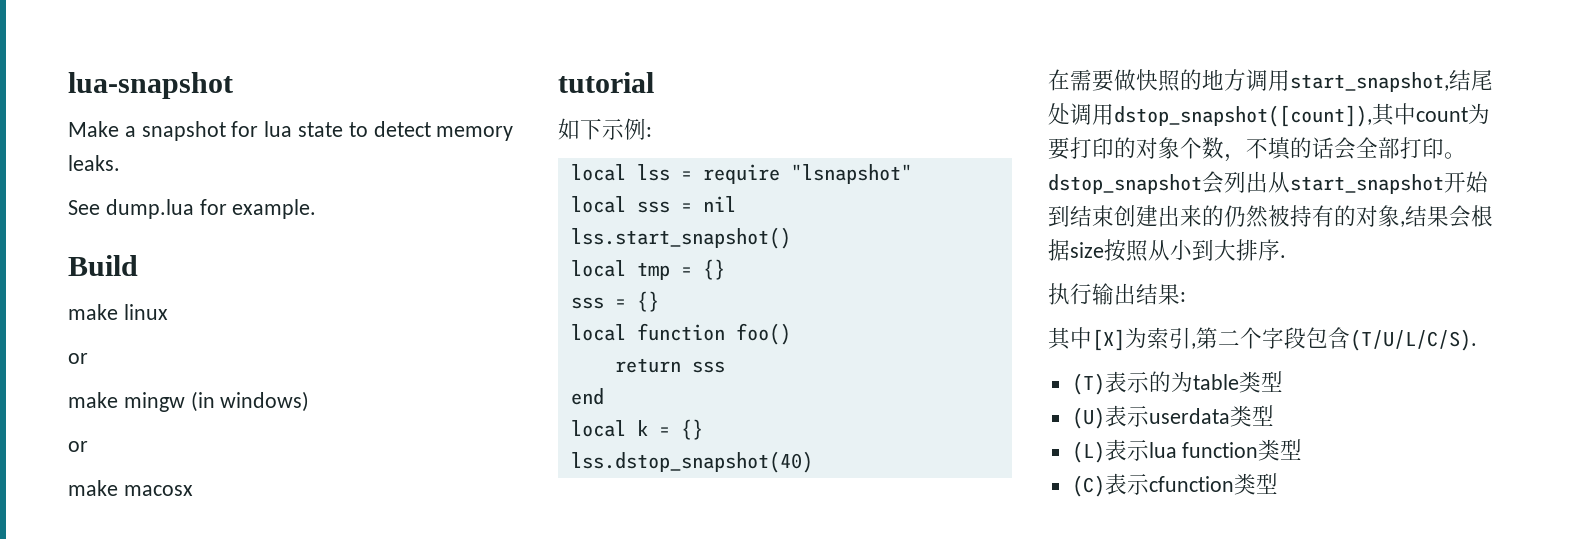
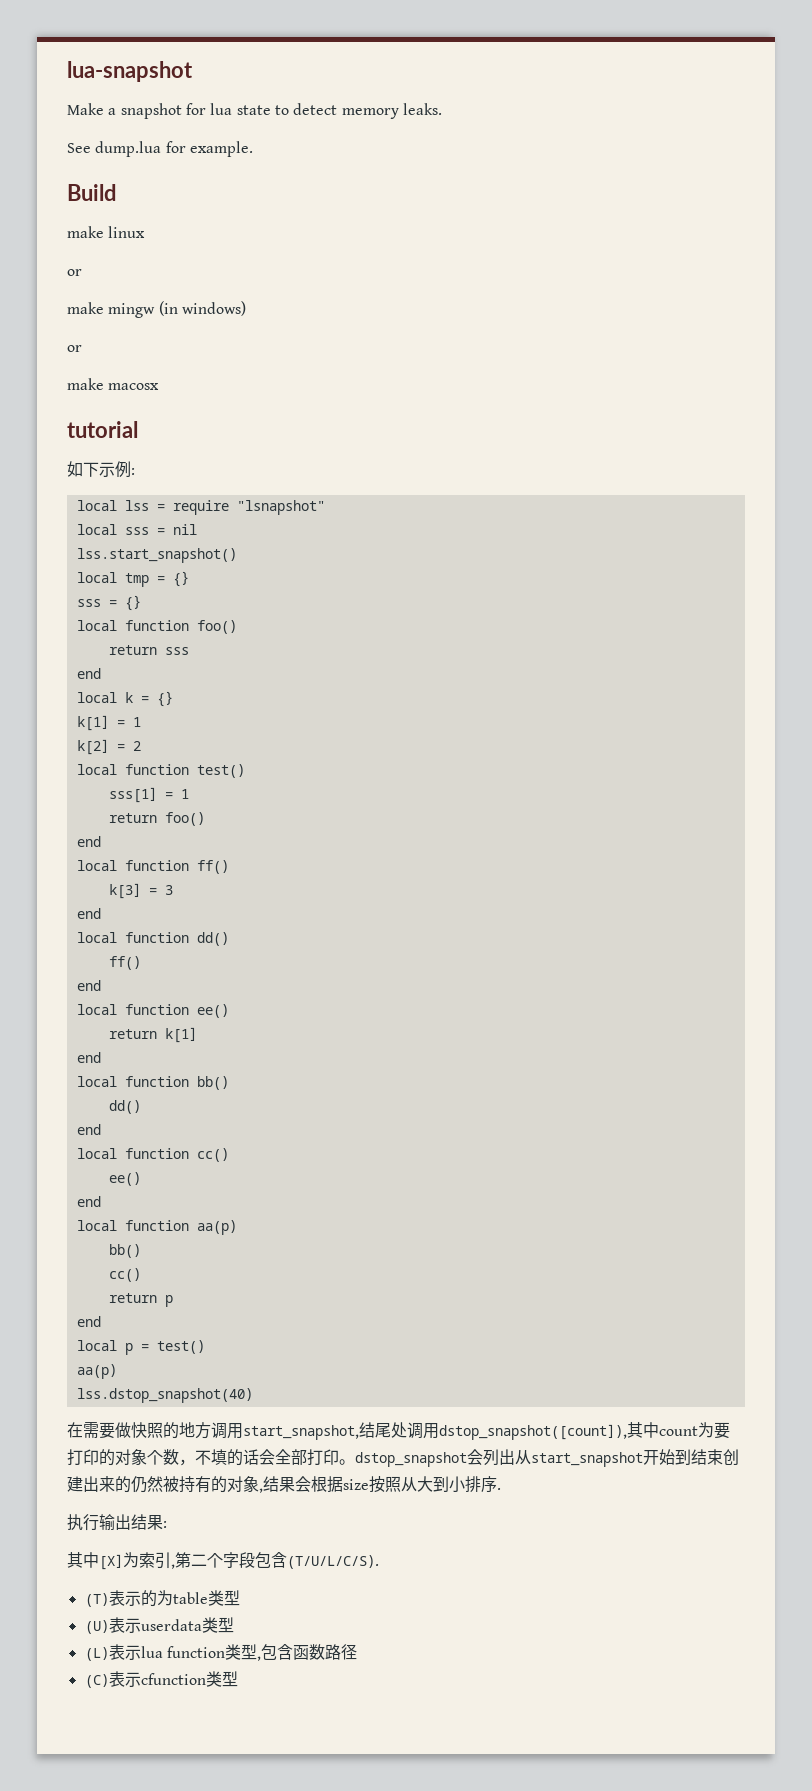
(703, 429) none -> [76,715,141,731] [76,739,141,755] [76,764,245,778] [108,787,189,803] [108,812,205,826] [76,836,101,847] [76,860,229,874] [108,883,173,899] [76,908,101,919] [76,932,229,946] [108,956,141,970] [76,980,101,991] [76,1004,229,1018] [108,1027,197,1043] [76,1052,101,1063] [76,1076,229,1090] [108,1100,141,1114] [76,1124,101,1135] [76,1148,229,1162] [108,1172,141,1186] [76,1196,101,1207] [76,1220,237,1235] [108,1244,141,1258] [108,1268,141,1282] [108,1293,173,1307] [76,1316,101,1327] [76,1340,205,1355] [76,1364,117,1379] // k[1] = 1 // k[2] = 2 // local function test() // sss[1] = 1 // return foo() // end // local function ff() // k[3] = 3 // end // local function dd() // ff() // end // local function ee() // return k[1] // end // local function bb() // dd() // end // local function cc() // ee() // end // local function aa(p) // bb() // cc() // return p // end // local p = test() // aa(p)
[1170,239,1236,261] 小到大 -> [417,1476,465,1493] 大到小
(1303, 449) none -> [256,1644,357,1661] ,包含函数路径

